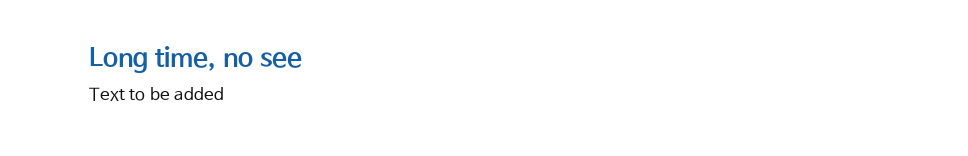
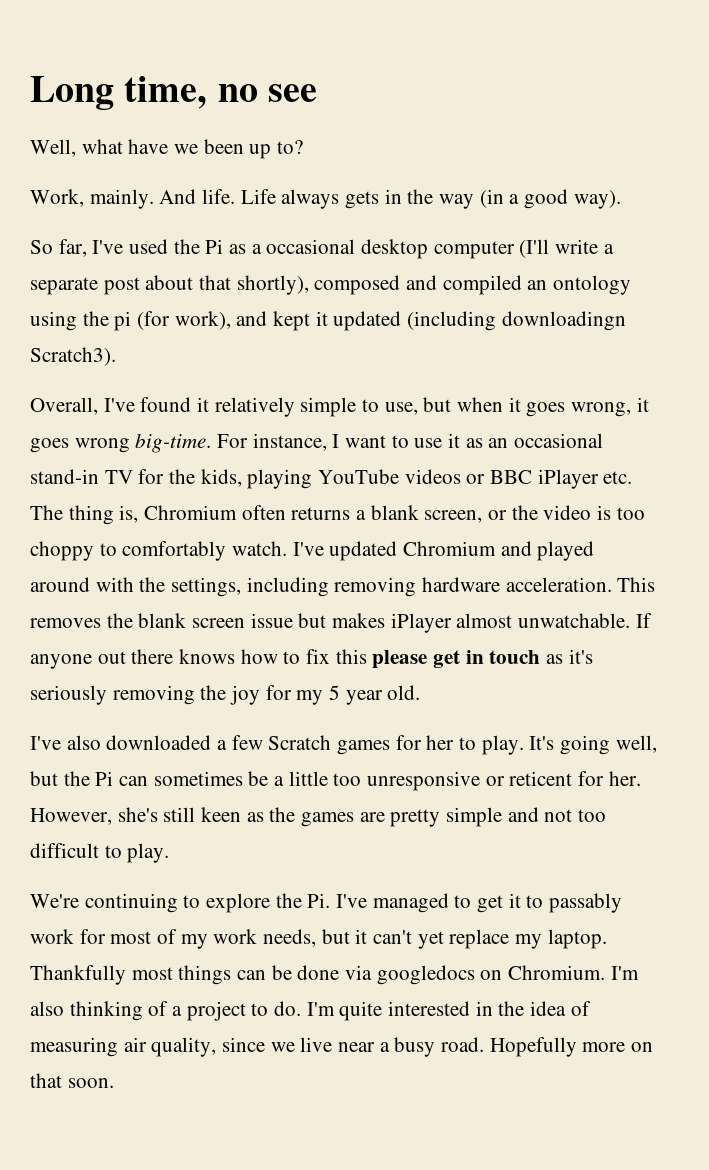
[89,87,225,101] Text to be added -> [30,139,304,159] [30,189,621,209] [30,239,614,259] [30,275,632,295] [30,311,626,331] [30,347,116,366] [30,397,649,417] [30,433,604,453] [30,469,633,489] [30,505,645,525] [30,541,595,561] [30,577,656,597] [30,613,652,633] [30,649,593,669] [30,685,421,705] [30,735,657,755] [30,771,641,791] [30,807,607,827] [30,843,170,863] [30,893,623,913] [30,929,607,949] [30,965,639,985] [30,1001,591,1021] [30,1037,654,1057] [30,1073,114,1088] Well, what have we been up to? // Work, mainly. And life. Life always gets in the way (in a good way). // So far, I've used the Pi as a occasional desktop computer (I'll write a separate post about that shortly), composed and compiled an ontology using the pi (for work), and kept it updated (including downloadingn Scratch3). // Overall, I've found it relatively simple to use, but when it goes wrong, it goes wrong big-time. For instance, I want to use it as an occasional stand-in TV for the kids, playing YouTube videos or BBC iPlayer etc. The thing is, Chromium often returns a blank screen, or the video is too choppy to comfortably watch. I've updated Chromium and played around with the settings, including removing hardware acceleration. This removes the blank screen issue but makes iPlayer almost unwatchable. If anyone out there knows how to fix this please get in touch as it's seriously removing the joy for my 5 year old. // I've also downloaded a few Scratch games for her to play. It's going well, but the Pi can sometimes be a little too unresponsive or reticent for her. However, she's still keen as the games are pretty simple and not too difficult to play. // We're continuing to explore the Pi. I've managed to get it to passably work for most of my work needs, but it can't yet replace my laptop. Thankfully most things can be done via googledocs on Chromium. I'm also thinking of a project to do. I'm quite interested in the idea of measuring air quality, since we live near a busy road. Hopefully more on that soon.

